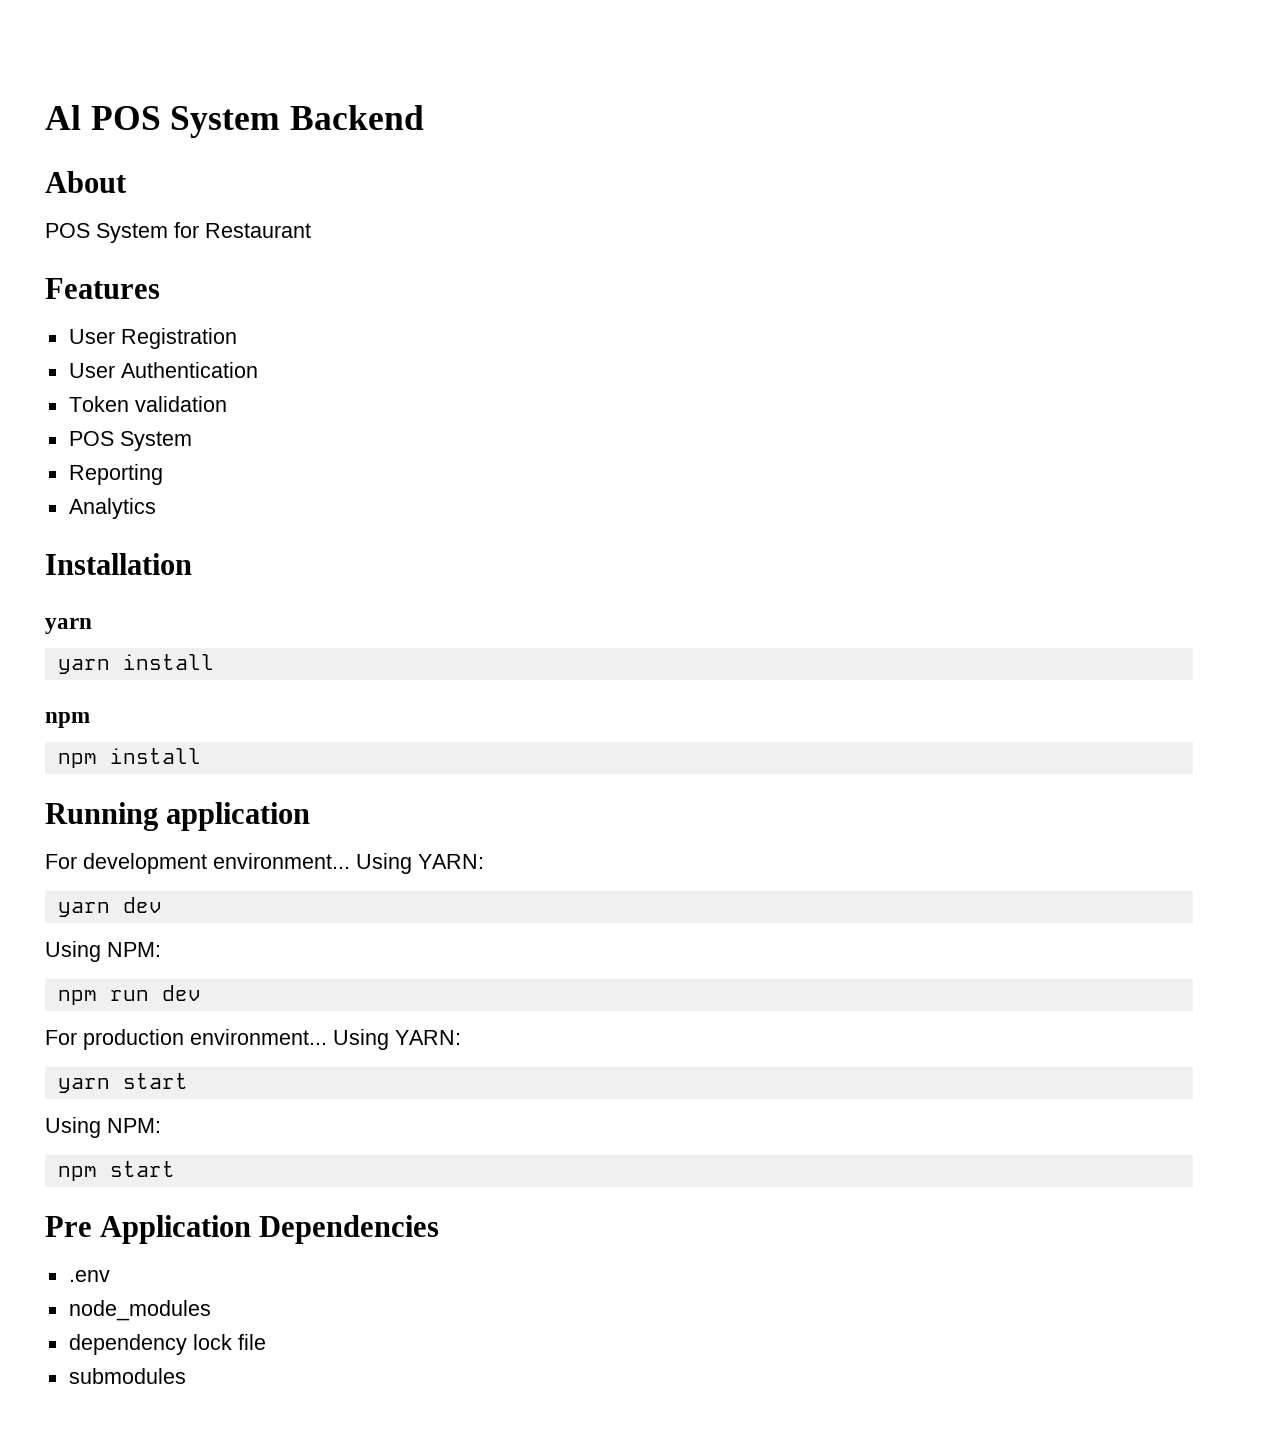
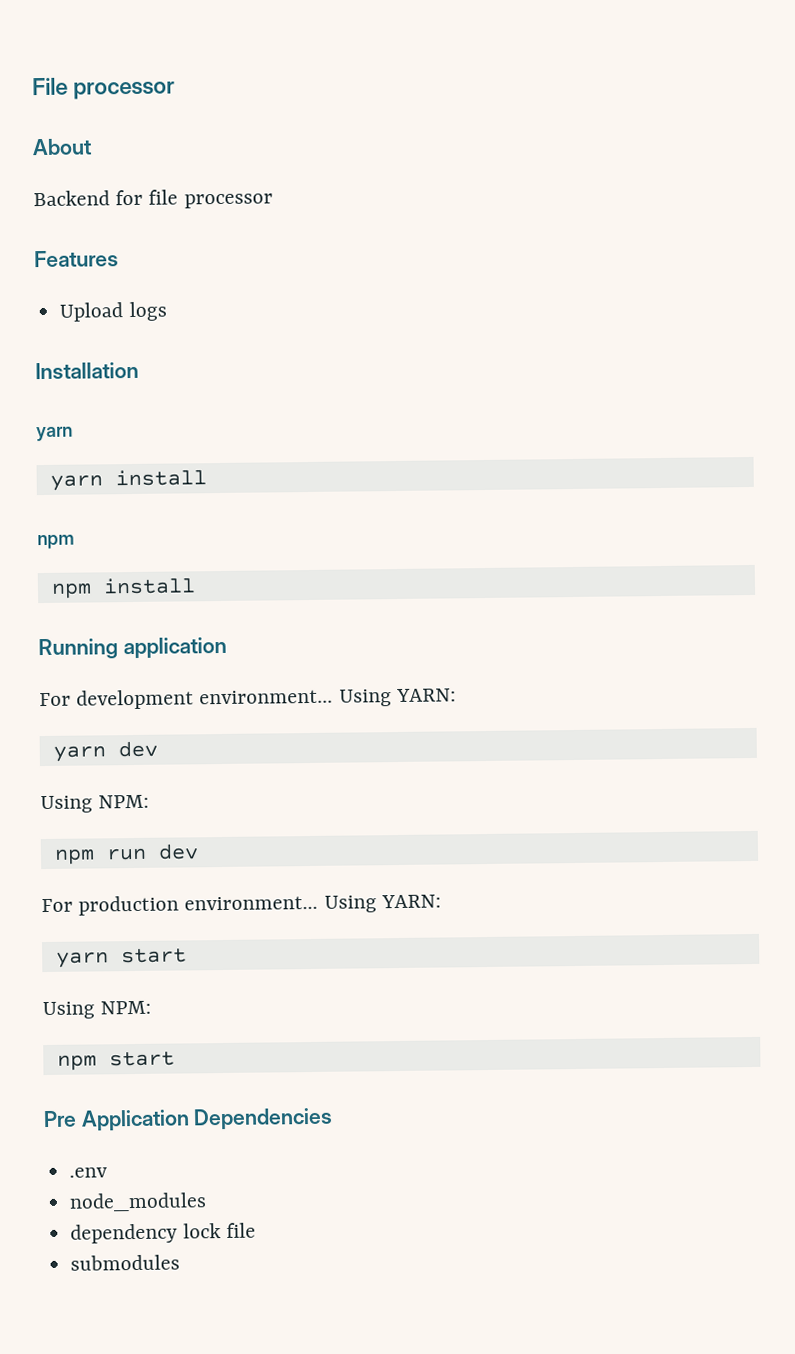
[45,105,424,138] [45,171,127,193] [45,222,311,243] [45,278,160,299] [68,328,237,349] [68,362,258,378] [68,396,227,412] [68,431,192,451] [68,464,163,485] [68,498,156,519] Al POS System Backend // About // POS System for Restaurant // Features // User Registration // User Authentication // Token validation // POS System // Reporting // Analytics -> [32,77,176,100] [32,138,92,156] [33,189,273,209] [34,250,119,268] [59,301,167,322] File processor // About // Backend for file processor // Features // Upload logs

